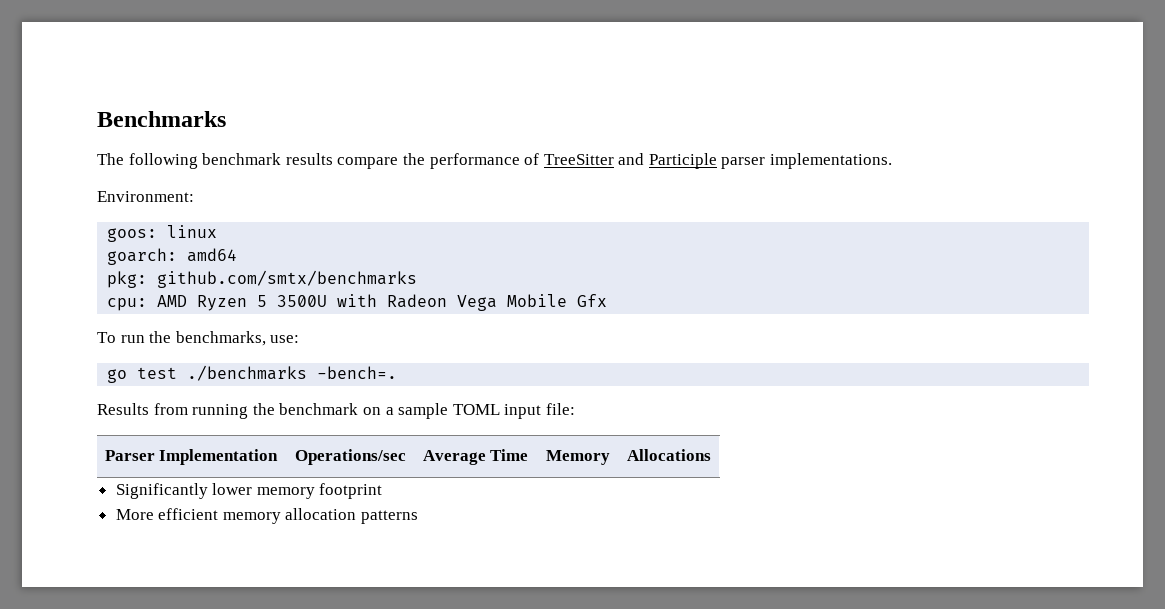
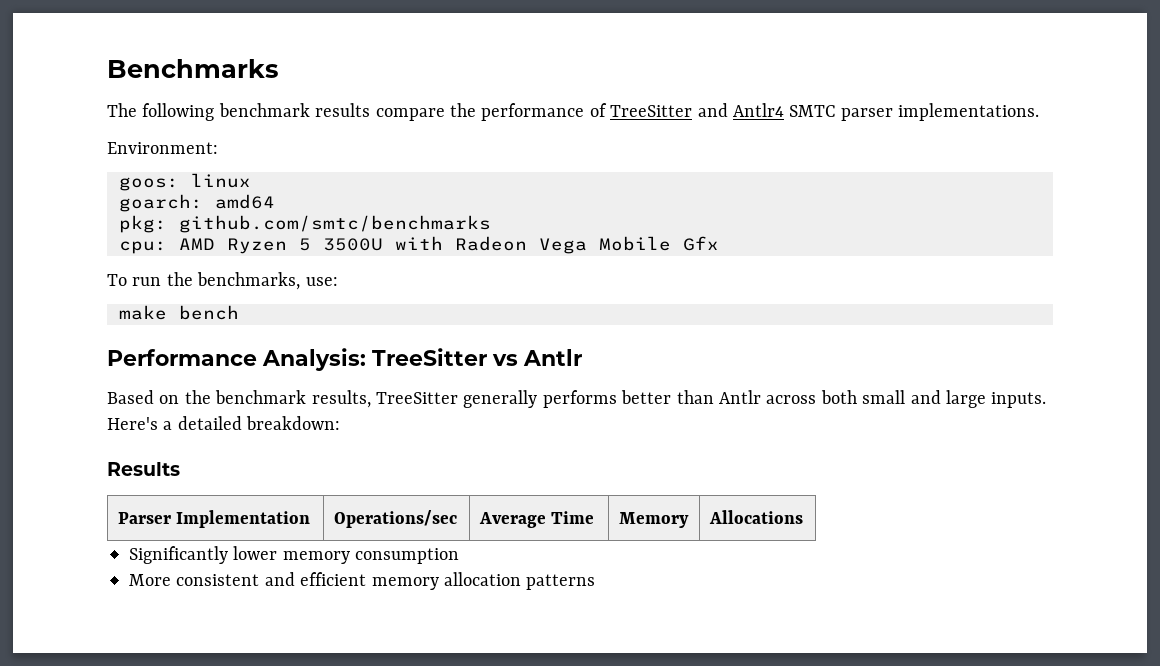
[648,153,717,169] Participle -> [732,103,836,117] Antlr4 SMTC
[157,270,418,288] github.com/smtx/benchmarks -> [179,215,491,233] github.com/smtc/benchmarks
[107,365,398,383] [97,403,575,419] go test ./benchmarks -bench=. // Results from running the benchmark on a sample TOML input file: -> [119,305,239,320] [107,348,582,371] [107,390,1047,408] [107,416,341,430] [107,462,180,476] make bench // Performance Analysis: TreeSitter vs Antlr // Based on the benchmark results, TreeSitter generally performs better than Antlr across both small and large inputs. Here's a detailed breakdown: // Results
[319,483,383,499] footprint -> [355,548,460,564] consumption
(154, 514) none -> [176,572,295,586] consistent and

